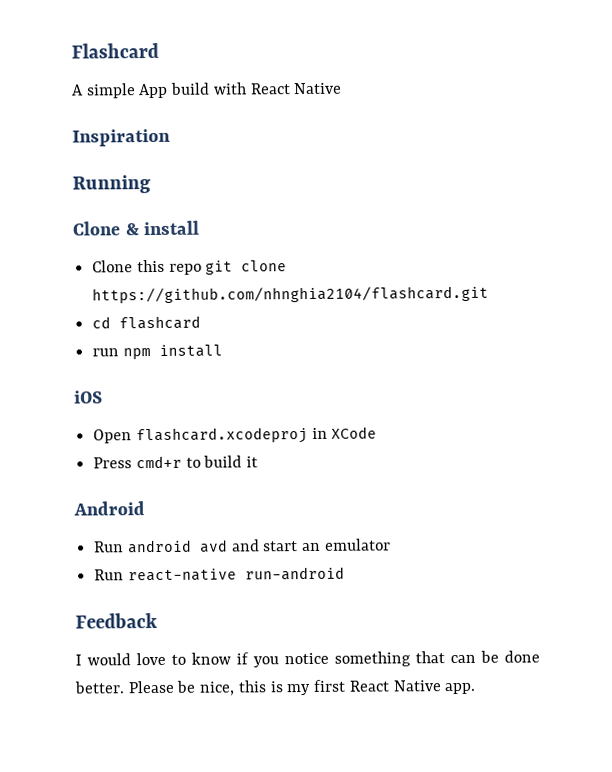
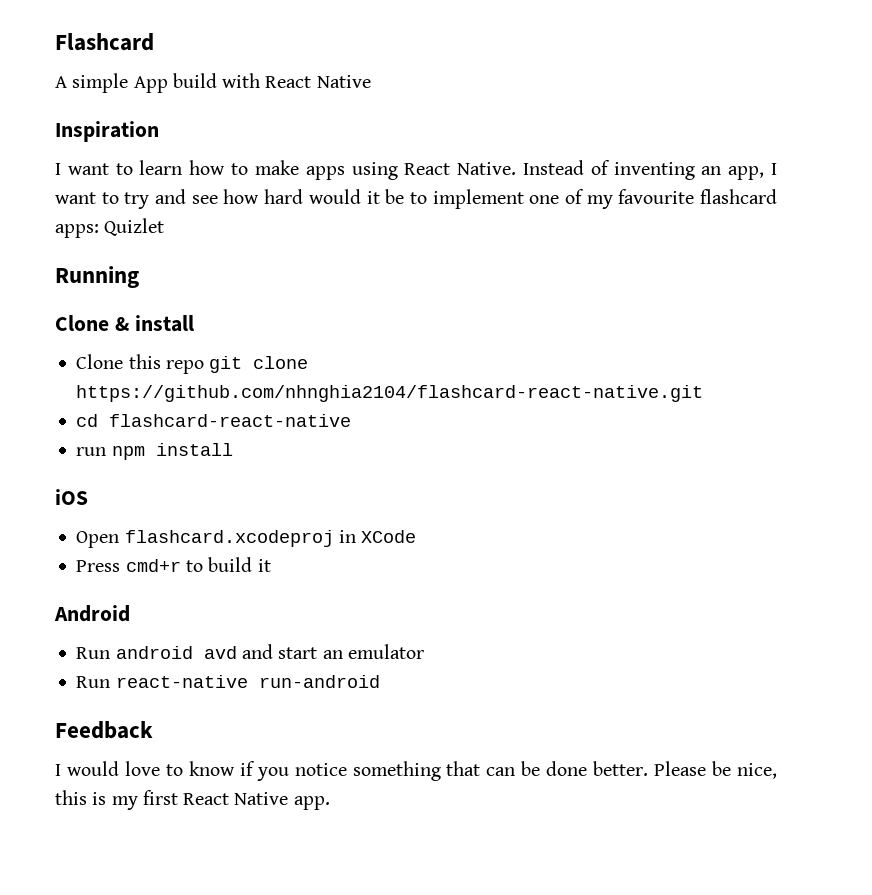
(171, 137) none -> [55,160,777,180] [55,189,777,209] [55,218,165,238] // I want to learn how to make apps using React Native. Instead of inventing an app, I want to try and see how hard would it be to implement one of my favourite flashcard apps: Quizlet
[92,285,490,304] https://github.com/nhnghia2104/flashcard.git -> [76,385,704,402] https://github.com/nhnghia2104/flashcard-react-native.git
[119,315,202,330] flashcard -> [109,414,352,427] flashcard-react-native

